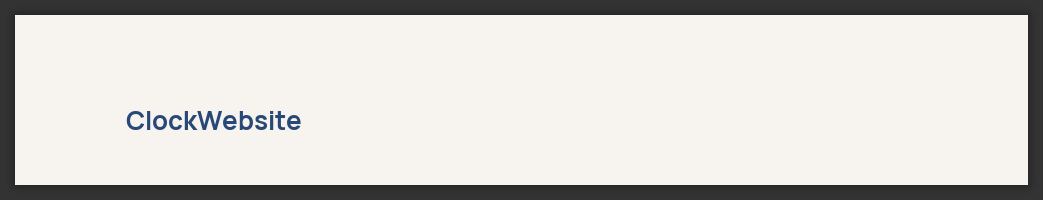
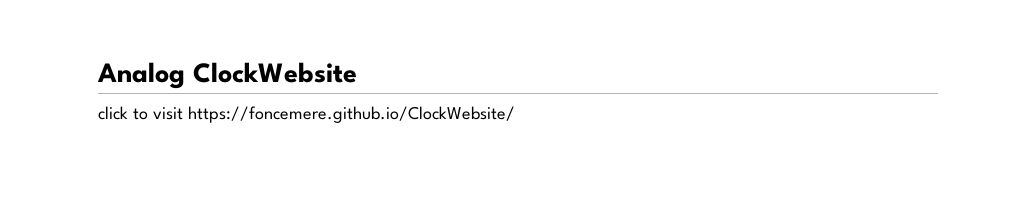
(126, 120) none -> [97,62,185,89] Analog
(302, 120) none -> [98,106,515,123] // click to visit https://foncemere.github.io/ClockWebsite/

